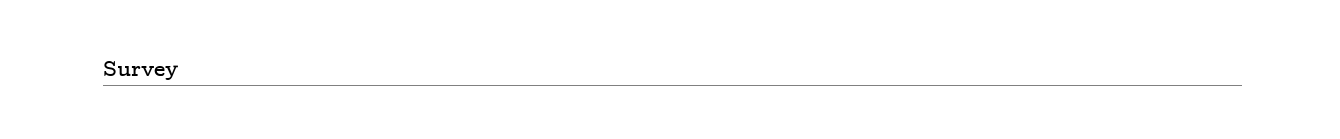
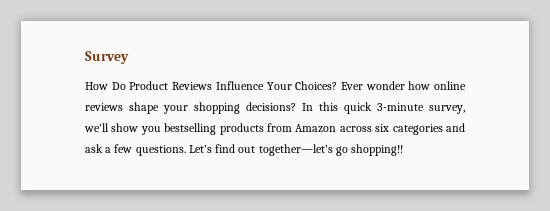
(178, 70) none -> [85,81,466,90] [85,102,465,114] [84,123,465,135] [85,144,404,156] // How Do Product Reviews Influence Your Choices? Ever wonder how online reviews shape your shopping decisions? In this quick 3-minute survey, we’ll show you bestselling products from Amazon across six categories and ask a few questions. Let’s find out together—let’s go shopping!!

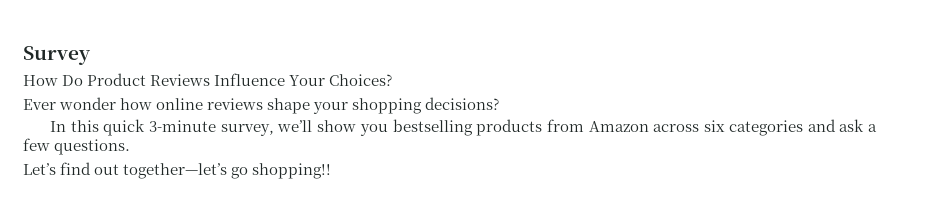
(338, 85) none -> (393, 80) //
(296, 106) none -> (500, 103) //
(186, 150) none -> (131, 147) //

